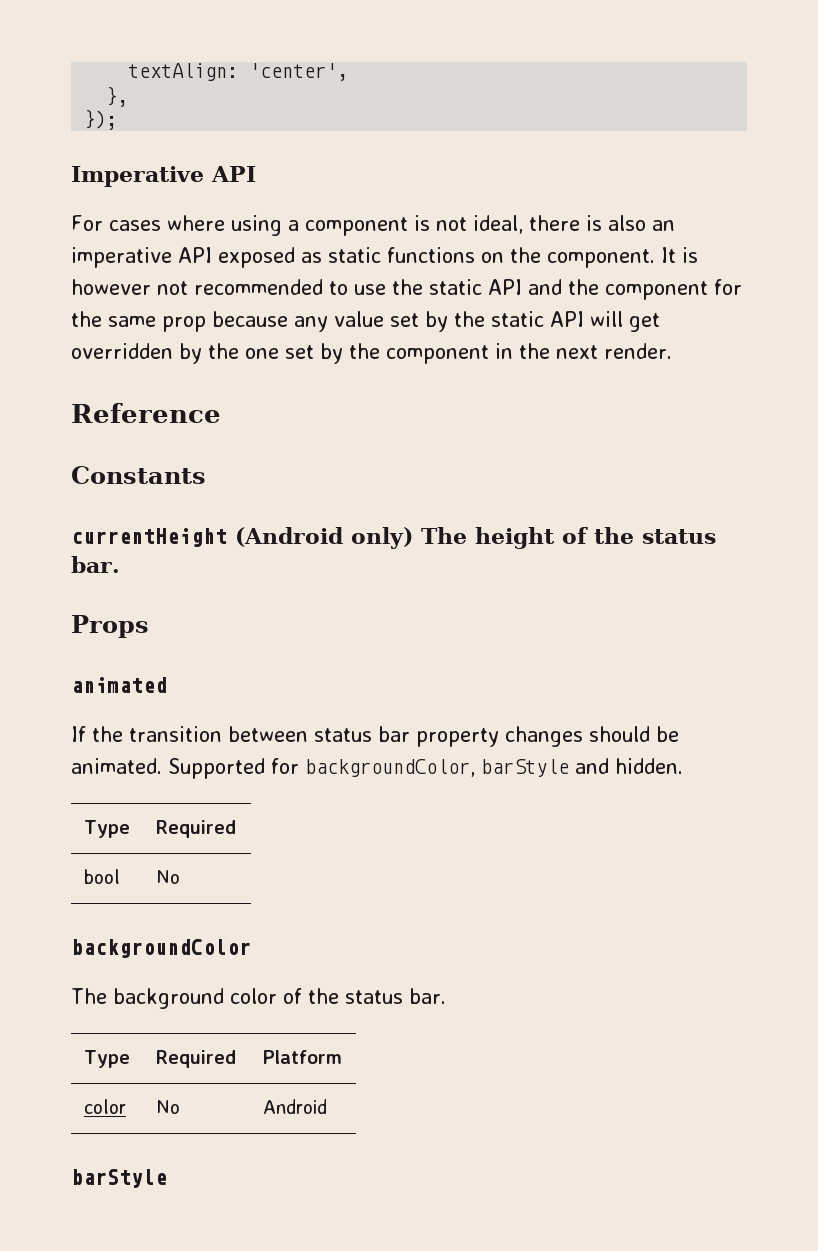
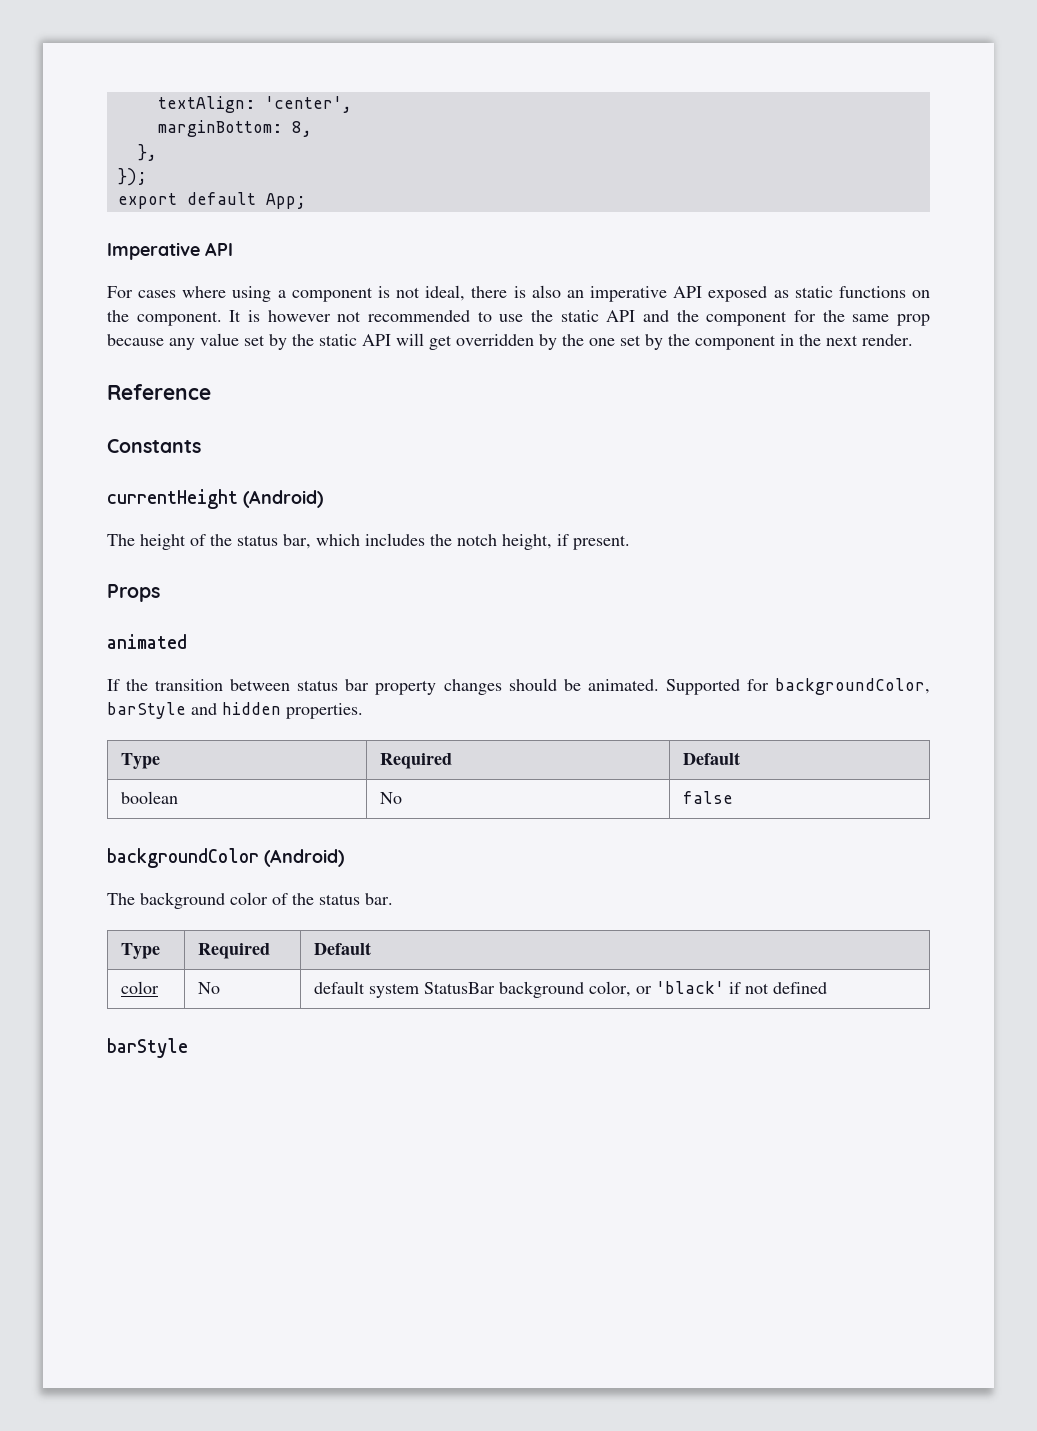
(349, 72) none -> [157,120,312,137] // marginBottom: 8,
(118, 119) none -> [117,192,306,209] // export default App;
[235,527,413,549] (Android only) -> [243,490,323,508] (Android) //
[71,556,120,573] bar. -> [283,533,630,550] bar, which includes the notch height, if present.
[615,758,683,774] [83,820,130,838] [155,820,236,838] [83,869,120,884] [155,870,180,884] hidden. // Type | Required // bool | No -> [222,702,363,719] [121,753,161,769] [380,753,453,769] [683,752,741,765] [121,791,179,804] [380,792,403,804] [683,791,734,804] hidden properties. // Type | Required | Default // boolean | No | false
(251, 948) none -> [264,849,344,867] (Android)
[262,1050,342,1064] Platform -> [314,942,372,955] Default
[262,1099,327,1114] Android -> [314,981,828,998] default system StatusBar background color, or 'black' if not defined

